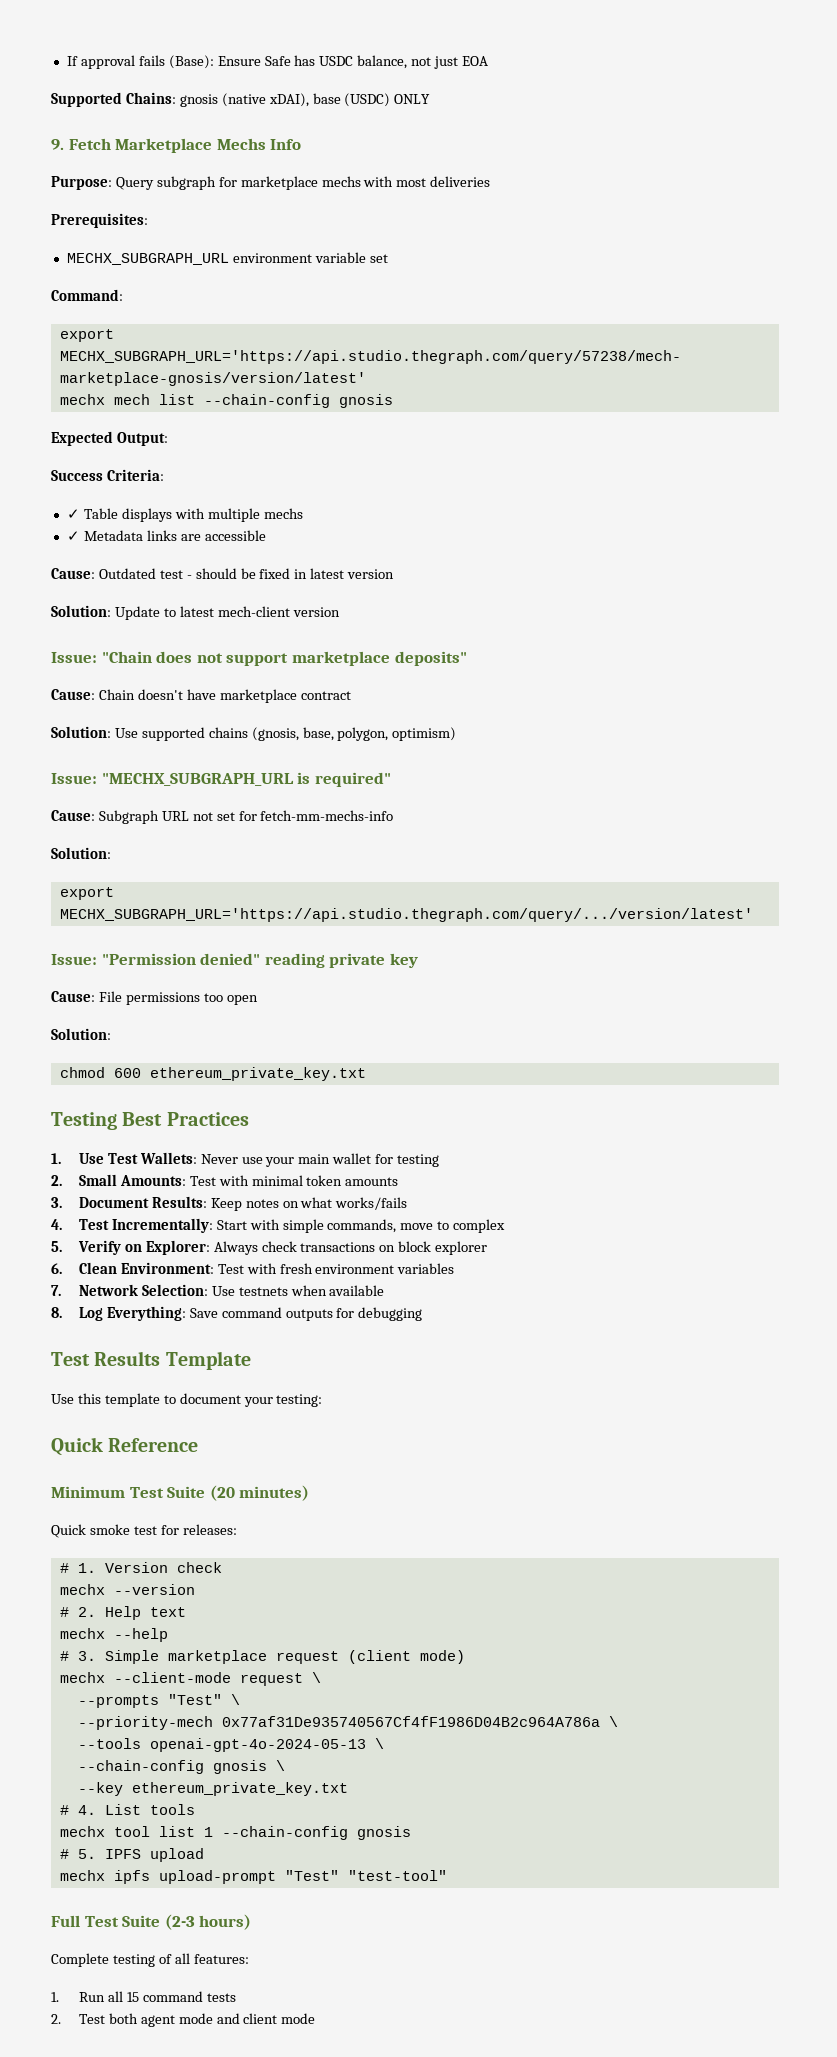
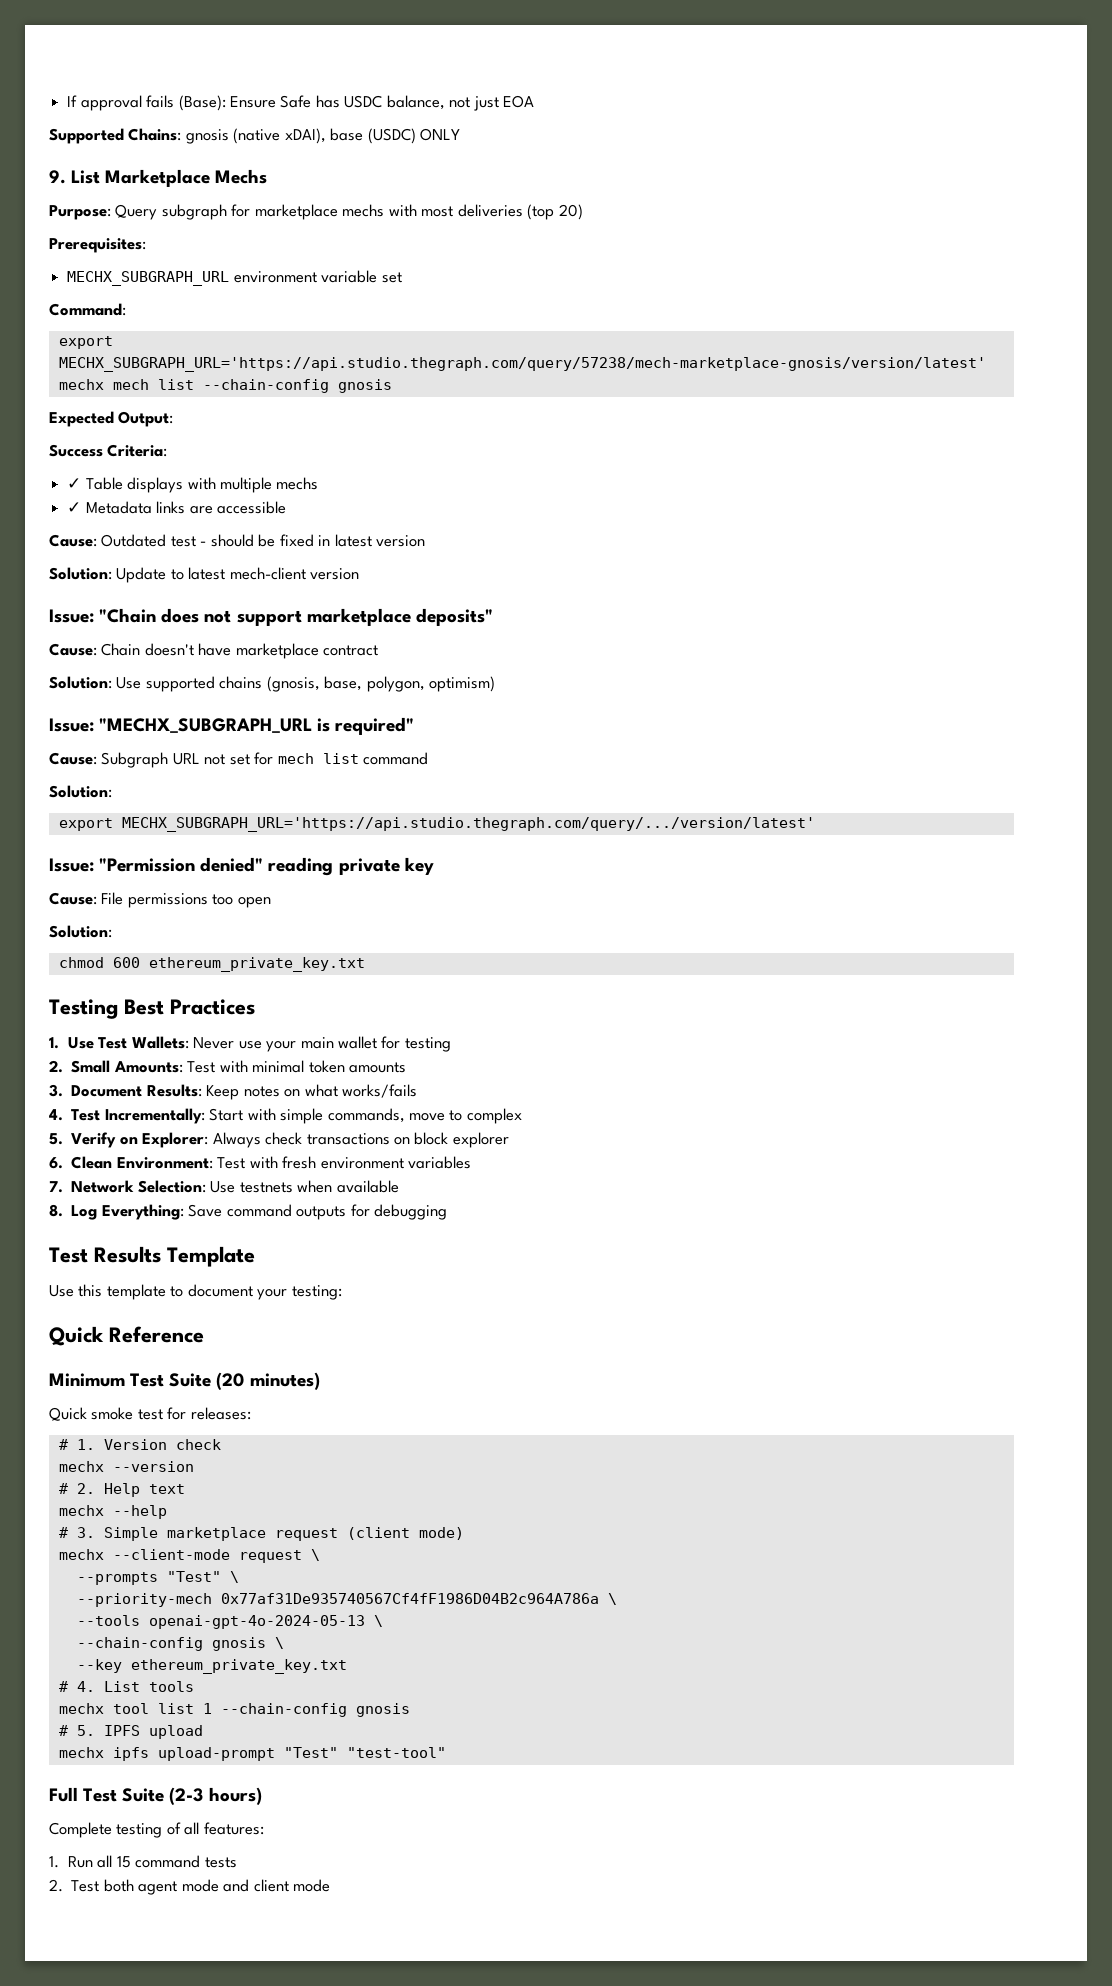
[68,138,111,150] Fetch -> [71,170,101,184] List
[270,139,302,150] Info -> (268, 176) none
(491, 181) none -> [527,204,583,220] (top 20)
[260,810,394,821] fetch-mm-mechs-info -> [277,752,429,765] mech list command

